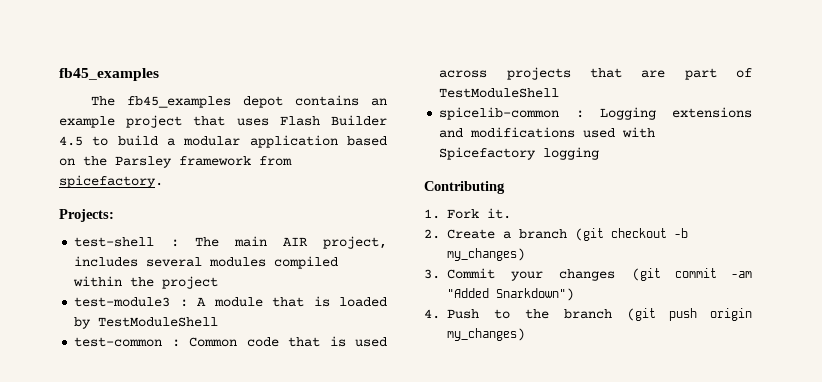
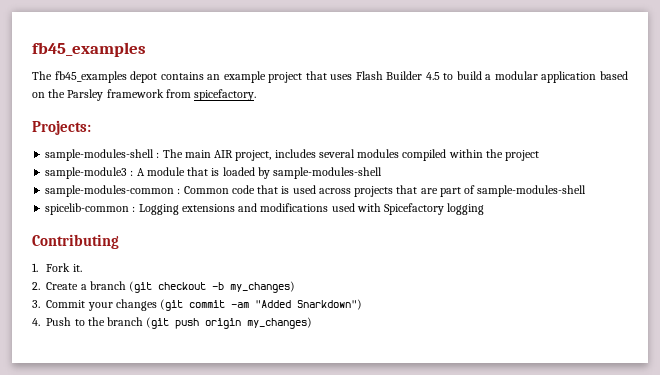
[74,237,155,247] test-shell -> [45,149,155,161] sample-modules-shell
[74,297,171,307] test-module3 -> [45,167,128,179] sample-module3
[98,317,219,327] [74,337,163,347] TestModuleShell // test-common -> [273,167,383,179] [45,185,175,197] sample-modules-shell // sample-modules-common
[439,88,560,98] TestModuleShell -> [477,185,587,197] sample-modules-shell

